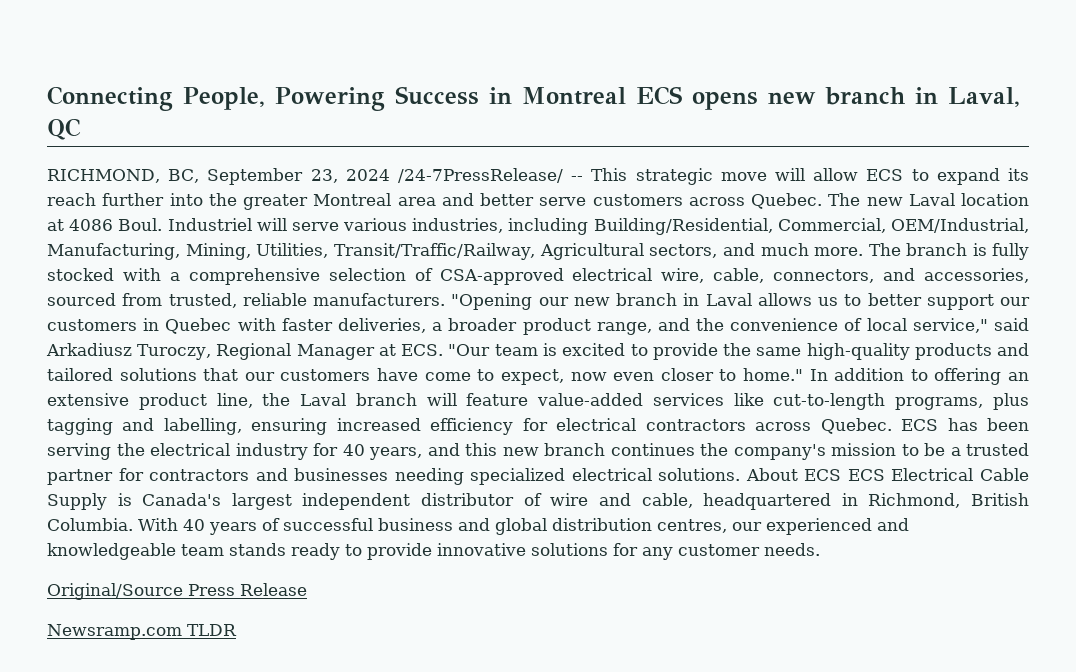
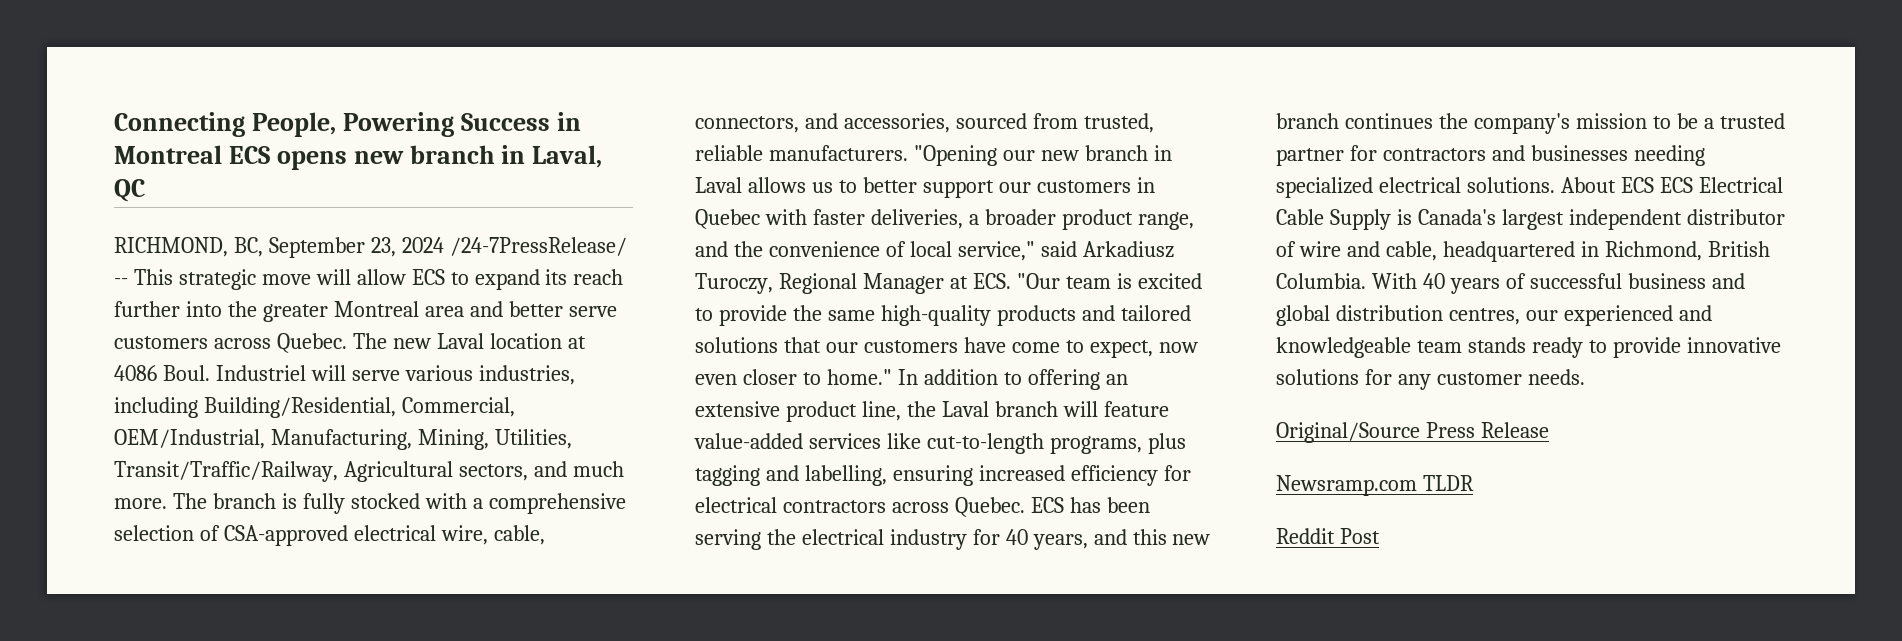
(237, 630) none -> [1276,528,1380,544] // Reddit Post

